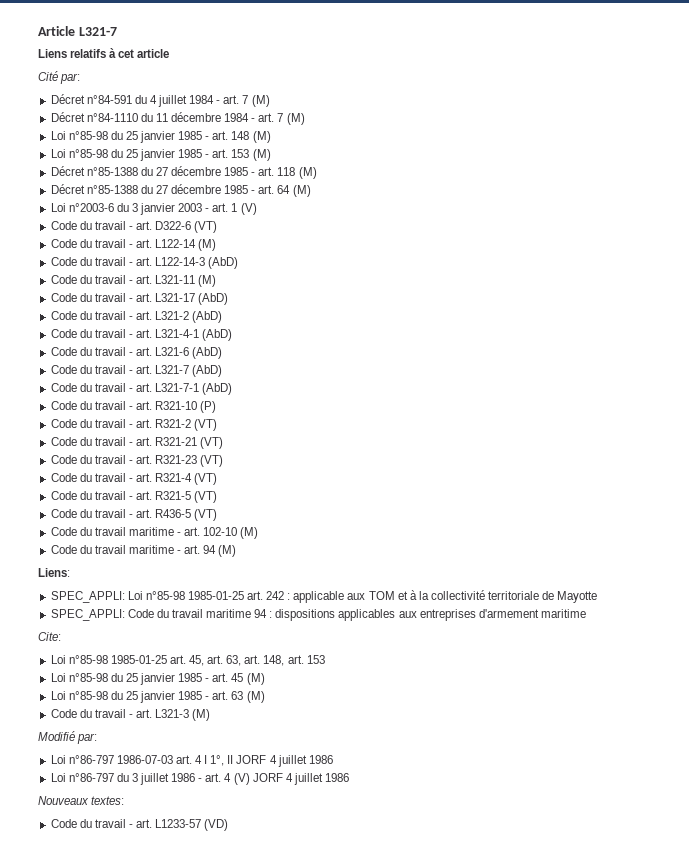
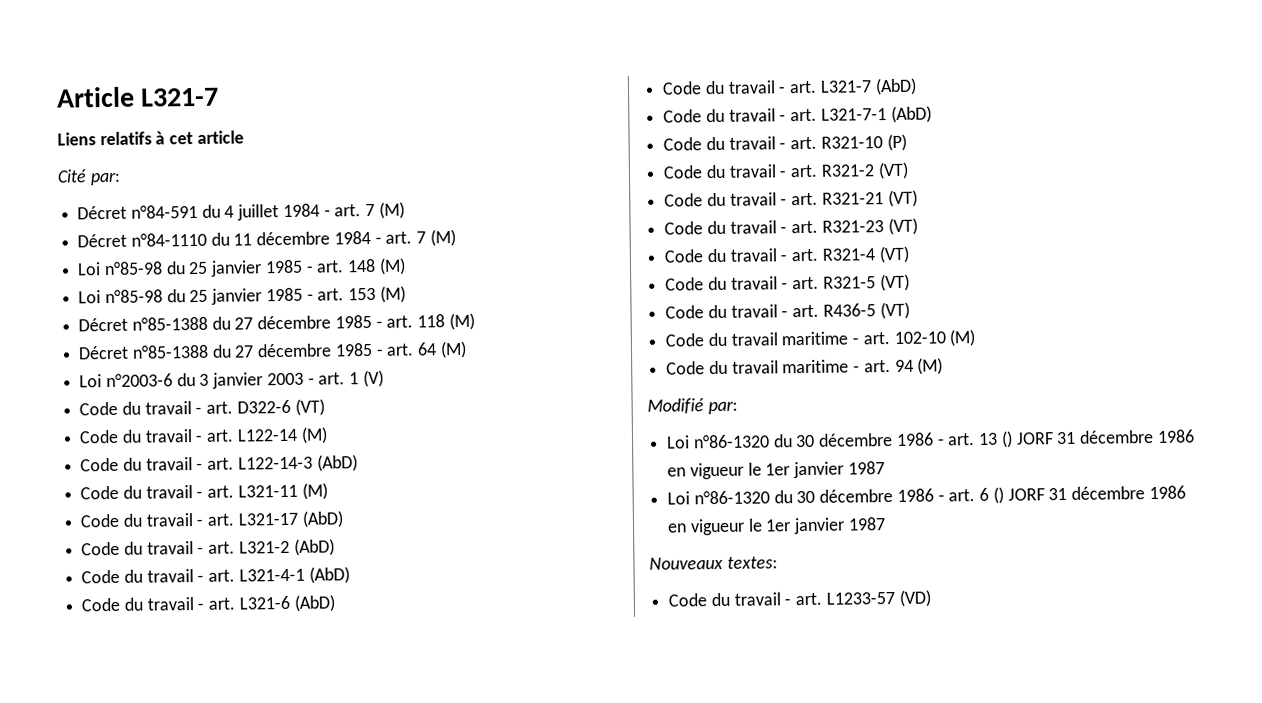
[38,568,70,577] [50,590,598,603] [50,609,586,621] [38,632,61,641] [50,655,325,666] [50,673,265,685] [50,691,265,703] [50,709,211,721] [38,731,98,744] [50,755,333,767] [50,773,350,785] Liens: // SPEC_APPLI: Loi n°85-98 1985-01-25 art. 242 : applicable aux TOM et à la collectivité territoriale de Mayotte // SPEC_APPLI: Code du travail maritime 94 : dispositions applicables aux entreprises d'armement maritime // Cite: // Loi n°85-98 1985-01-25 art. 45, art. 63, art. 148, art. 153 // Loi n°85-98 du 25 janvier 1985 - art. 45 (M) // Loi n°85-98 du 25 janvier 1985 - art. 63 (M) // Code du travail - art. L321-3 (M) // Modifié par: // Loi n°86-797 1986-07-03 art. 4 I 1°, II JORF 4 juillet 1986 // Loi n°86-797 du 3 juillet 1986 - art. 4 (V) JORF 4 juillet 1986 -> [647,398,738,415] [666,429,1195,449] [667,461,885,480] [667,485,1186,505] [667,517,886,536] Modifié par: // Loi n°86-1320 du 30 décembre 1986 - art. 13 () JORF 31 décembre 1986 en vigueur le 1er janvier 1987 // Loi n°86-1320 du 30 décembre 1986 - art. 6 () JORF 31 décembre 1986 en vigueur le 1er janvier 1987

